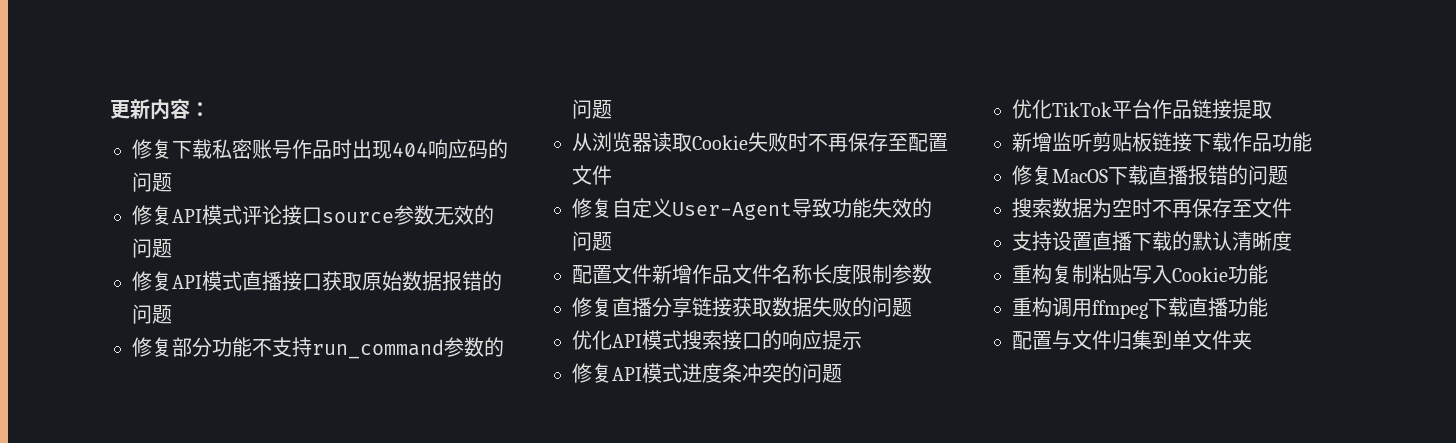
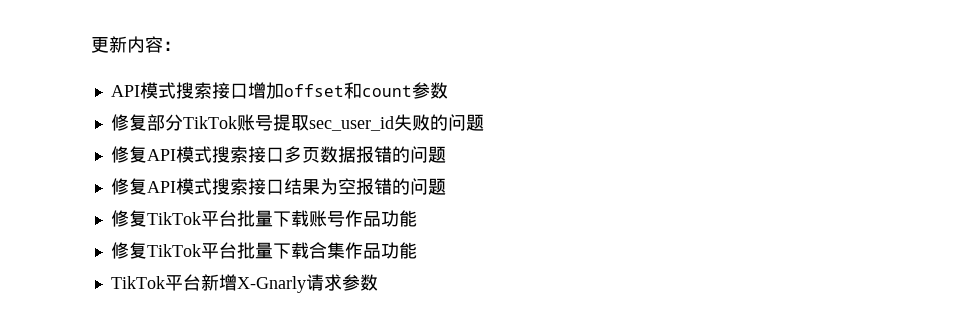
[132,139,508,159] [132,172,172,192] [132,205,494,225] [132,238,172,258] [132,271,402,291] 修复下载私密账号作品时出现404响应码的问题 // 修复API模式评论接口source参数无效的问题 // 修复API模式直播接口获取原始 -> [110,82,448,99] [110,114,484,131] [110,146,320,163] API模式搜索接口增加offset和count参数 // 修复部分TikTok账号提取sec_user_id失败的问题 // 修复API模式搜索接口多页
[172,337,504,359] [572,99,612,119] [572,132,948,152] [572,165,612,185] [572,198,932,220] [572,231,612,251] [572,264,932,284] [572,297,912,318] [572,330,862,350] [572,363,842,383] [1012,99,1272,119] [1012,132,1312,152] [1012,165,1288,185] [1012,198,1292,218] [1012,231,1292,251] [1012,264,1268,284] [1012,297,1268,319] [1012,330,1252,350] 部分功能不支持run_command参数的问题 // 从浏览器读取Cookie失败时不再保存至配置文件 // 修复自定义User-Agent导致功能失效的问题 // 配置文件新增作品文件名称长度限制参数 // 修复直播分享链接获取数据失败的问题 // 优化API模式搜索接口的响应提示 // 修复API模式进度条冲突的问题 // 优化TikTok平台作品链接提取 // 新增监听剪贴板链接下载作品功能 // 修复MacOS下载直播报错的问题 // 搜索数据为空时不再保存至文件 // 支持设置直播下载的默认清晰度 // 重构复制粘贴写入Cookie功能 // 重构调用ffmpeg下载直播功能 // 配置与文件归集到单文件夹 -> [146,178,446,195] [110,210,417,227] [110,242,417,259] [110,274,378,293] API模式搜索接口结果为空报错的问题 // 修复TikTok平台批量下载账号作品功能 // 修复TikTok平台批量下载合集作品功能 // TikTok平台新增X-Gnarly请求参数

